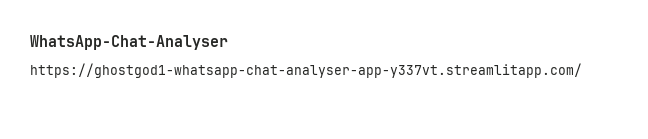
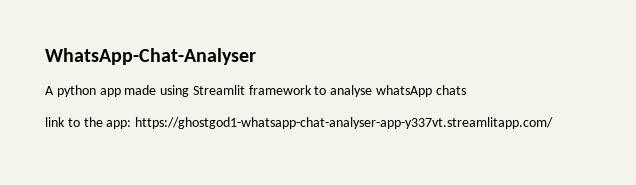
(228, 42) none -> [45,85,466,97] [45,117,132,129] A python app made using Streamlit framework to analyse whatsApp chats // link to the app:

